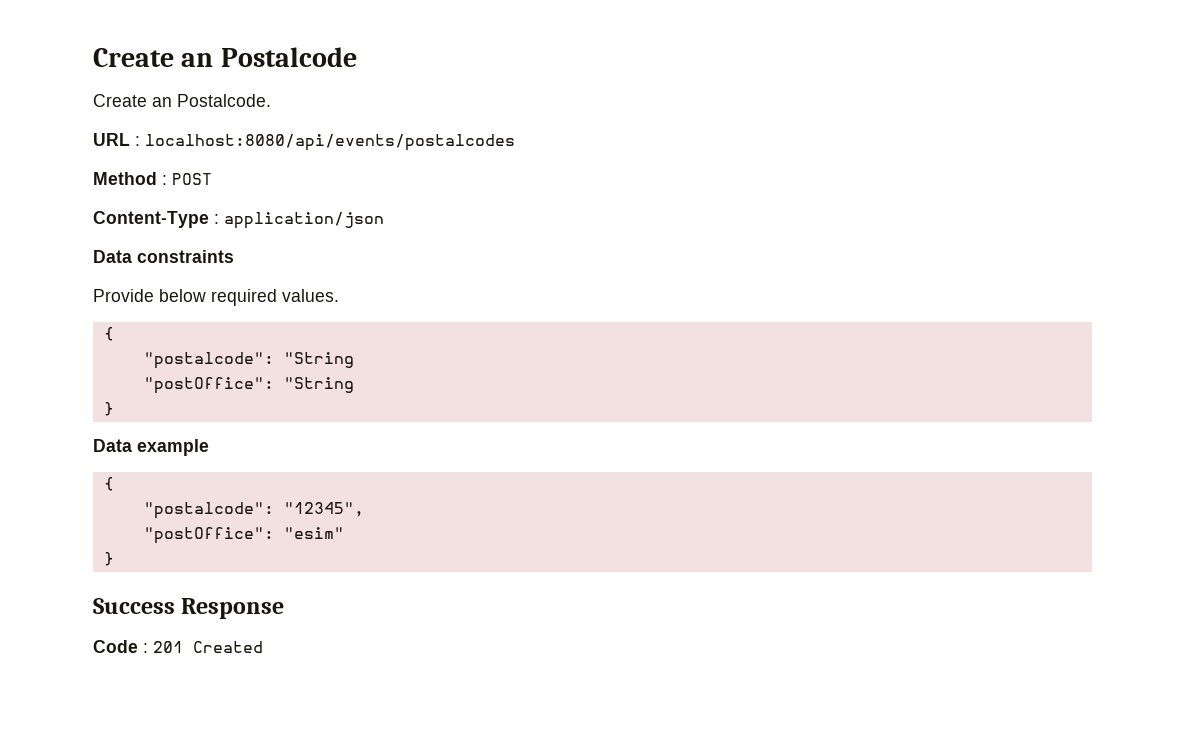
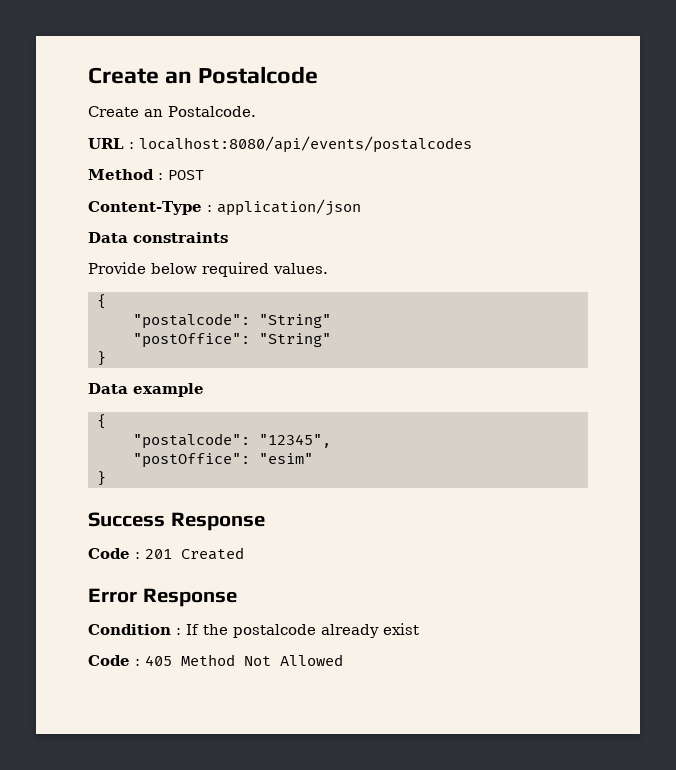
[283,352,354,368] [143,377,354,394] "String // "postOffice": "String -> [258,314,331,328] [132,333,331,348] "String" // "postOffice": "String"
(263, 647) none -> [88,588,237,607] [88,623,419,638] [88,654,343,666] // Error Response // Condition : If the postalcode already exist // Code : 405 Method Not Allowed

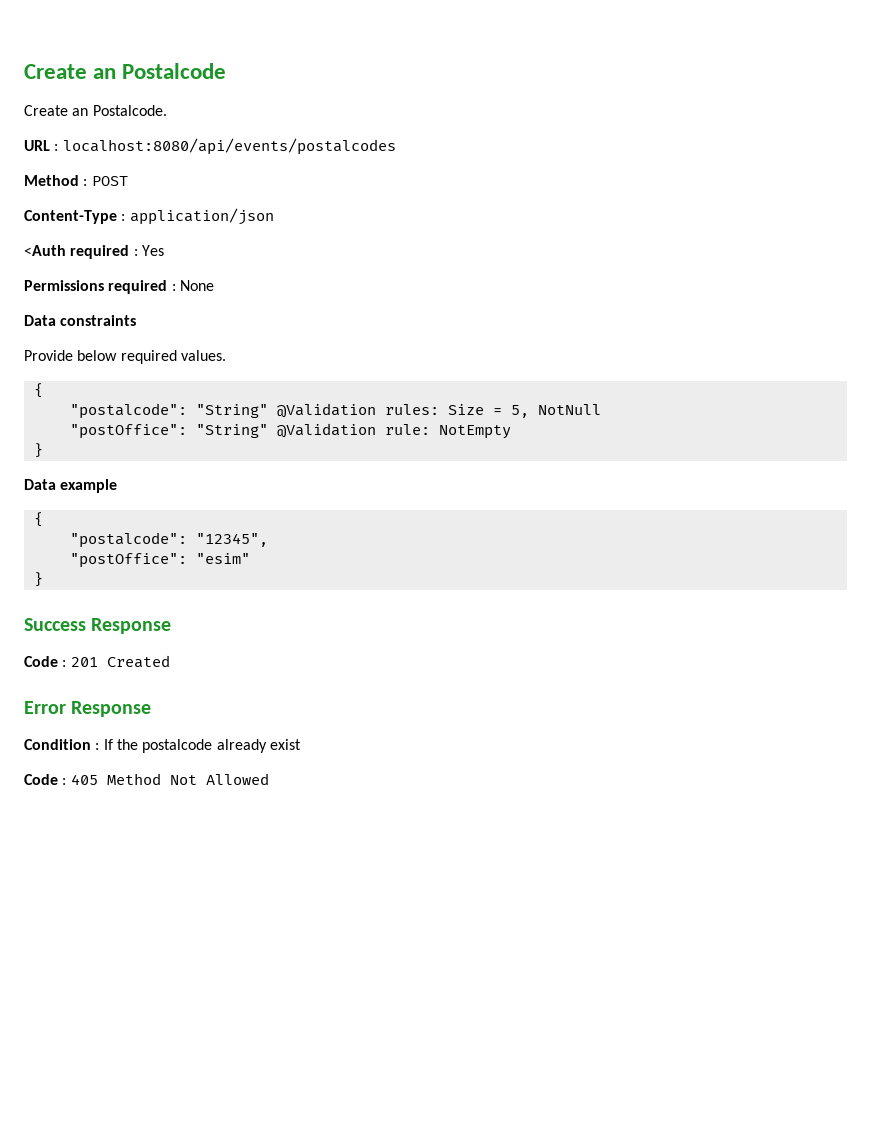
(361, 207) none -> [24,245,164,259] [24,280,214,294] // <Auth required : Yes // Permissions required : None
(331, 321) none -> [276,403,601,418] @Validation rules: Size = 5, NotNull
(331, 340) none -> [276,423,511,439] @Validation rule: NotEmpty

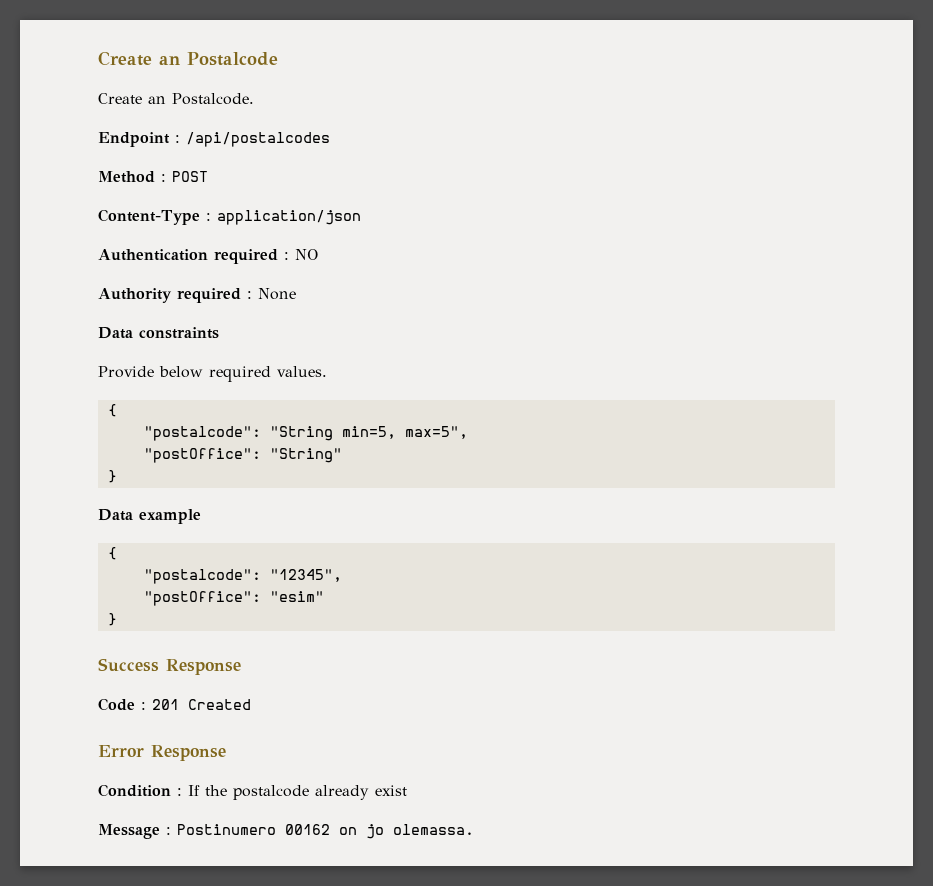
[24,138,396,155] URL : localhost:8080/api/events/postalcodes -> [98,132,330,147] Endpoint : /api/postalcodes
[24,245,164,259] [24,280,104,291] <Auth required : Yes // Permissions -> [98,249,318,264] [98,288,172,303] Authentication required : NO // Authority
[195,403,601,418] "String" @Validation rules: Size = 5, NotNull -> [269,426,468,441] "String min=5, max=5",
[276,423,511,439] @Validation rule: NotEmpty -> (342, 455) none
[24,773,269,785] Code : 405 Method Not Allowed -> [98,824,474,839] Message : Postinumero 00162 on jo olemassa.

